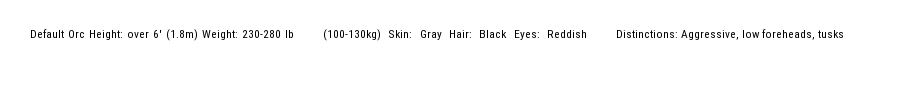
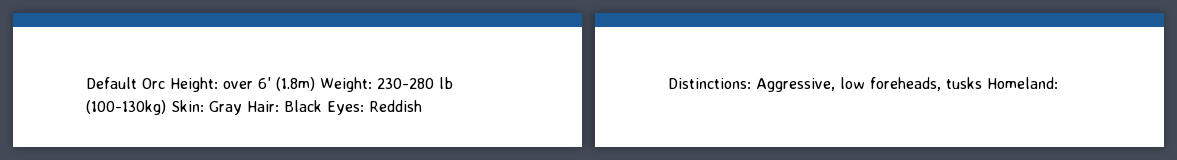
(845, 34) none -> [987,77,1058,89] Homeland:

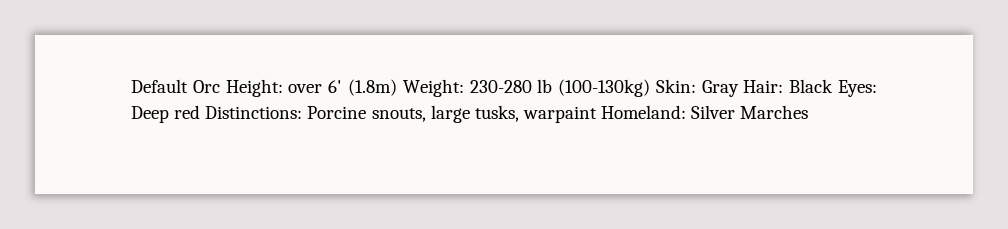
[369,100,422,112] [668,77,1058,92] Reddish Distinctions: Aggressive, low foreheads, tusks Homeland: -> [131,105,809,123] Deep red Distinctions: Porcine snouts, large tusks, warpaint Homeland: Silver Marches

